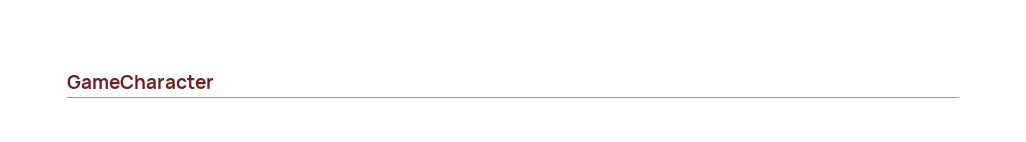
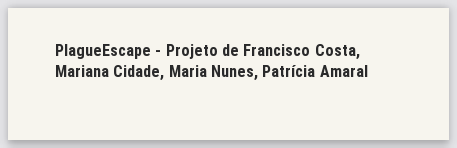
[67,75,214,89] GameCharacter -> [55,44,360,60] [55,65,368,81] PlagueEscape - Projeto de Francisco Costa, Mariana Cidade, Maria Nunes, Patrícia Amaral

